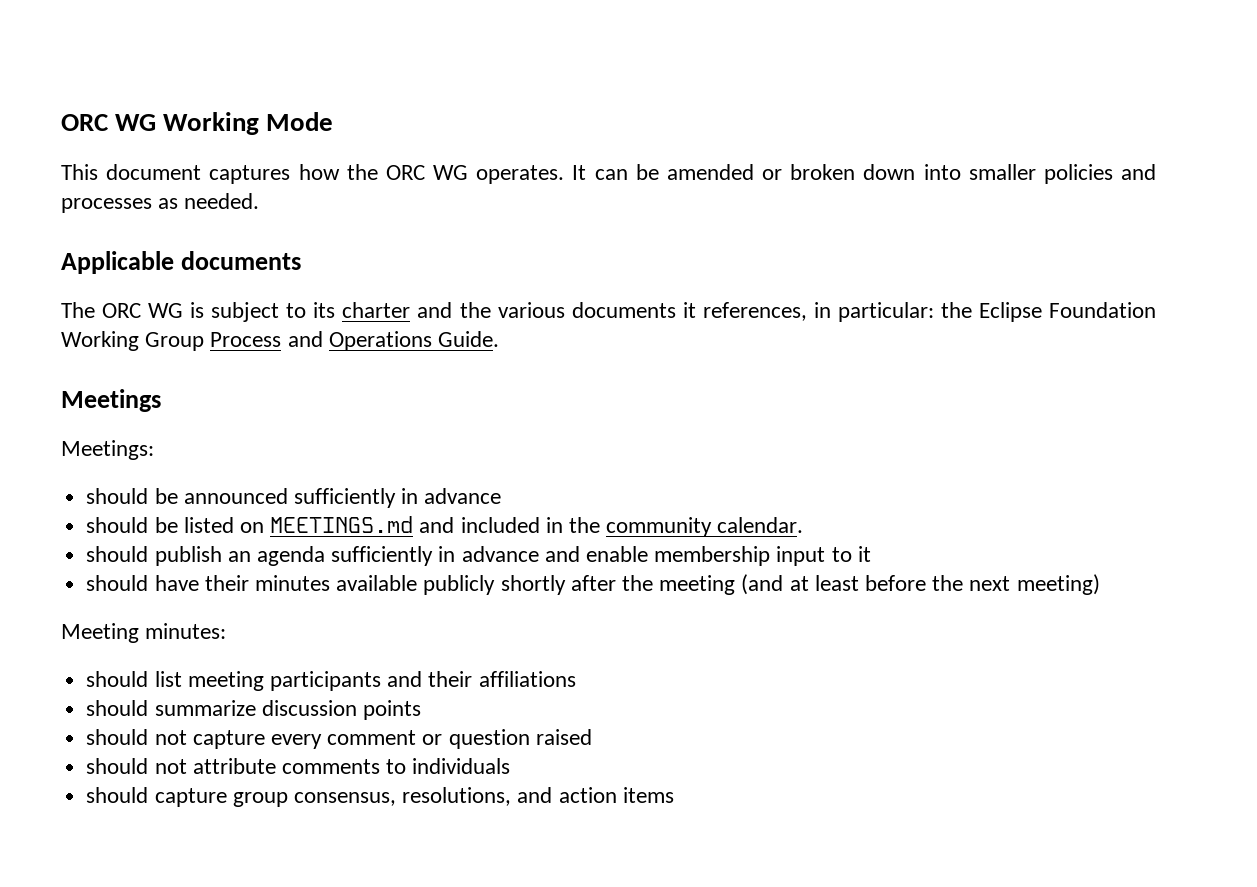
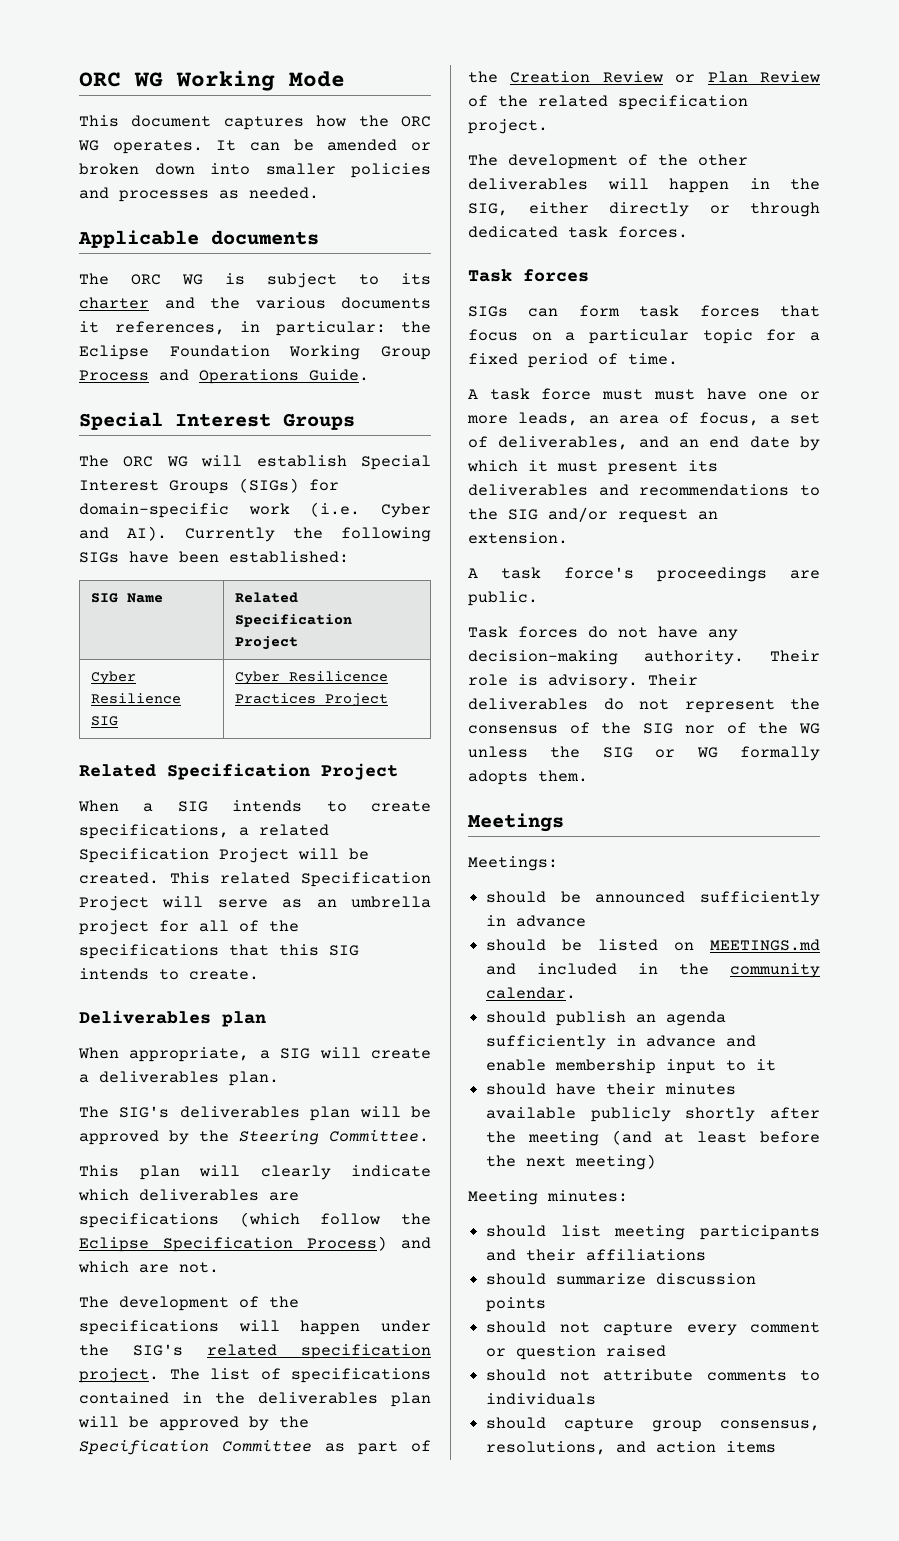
(500, 339) none -> [79,412,355,430] [79,455,431,470] [79,478,339,494] [79,502,431,518] [79,526,431,542] [79,551,349,563] [91,593,164,603] [235,592,299,603] [235,614,353,627] [235,636,299,650] [91,671,137,685] [91,693,182,704] [91,716,119,726] [235,671,389,685] [235,693,389,707] [79,763,398,780] [78,800,431,812] [79,824,329,839] [79,848,369,863] [79,872,431,887] [79,896,431,911] [79,920,299,935] [79,944,359,959] [79,968,259,980] [79,1010,266,1027] [78,1047,431,1062] [79,1071,279,1086] [79,1106,431,1121] [79,1130,429,1145] [79,1165,431,1180] [78,1189,299,1201] [79,1212,431,1228] [79,1236,431,1252] [78,1261,219,1273] [79,1296,299,1311] [79,1320,431,1335] [79,1344,431,1359] [79,1368,431,1383] [79,1392,431,1407] [78,1416,309,1431] [79,1440,431,1455] [468,71,820,83] [468,95,748,110] [468,119,548,134] [468,154,748,169] [468,178,820,193] [468,202,820,217] [468,226,688,238] [468,269,589,282] [468,305,820,317] [468,329,820,344] [468,353,678,368] [468,388,820,400] [467,412,820,426] [468,436,820,451] [467,460,718,475] [468,484,820,496] [468,507,718,523] [468,532,568,544] [468,567,820,582] [468,591,538,606] [468,626,738,641] [468,650,820,665] [468,674,698,689] [468,698,820,713] [468,722,820,734] [468,746,820,761] [468,770,588,785] // Special Interest Groups // The ORC WG will establish Special Interest Groups (SIGs) for domain-specific work (i.e. Cyber and AI). Currently the following SIGs have been established: // SIG Name | Related Specification Project // Cyber Resilience SIG | Cyber Resilicence Practices Project // Related Specification Project // When a SIG intends to create specifications, a related Specification Project will be created. This related Specification Project will serve as an umbrella project for all of the specifications that this SIG intends to create. // Deliverables plan // When appropriate, a SIG will create a deliverables plan. // The SIG's deliverables plan will be approved by the Steering Committee. // This plan will clearly indicate which deliverables are specifications (which follow the Eclipse Specification Process) and which are not. // The development of the specifications will happen under the SIG's related specification project. The list of specifications contained in the deliverables plan will be approved by the Specification Committee as part of the Creation Review or Plan Review of the related specification project. // The development of the other deliverables will happen in the SIG, either directly or through dedicated task forces. // Task forces // SIGs can form task forces that focus on a particular topic for a fixed period of time. // A task force must must have one or more leads, an area of focus, a set of deliverables, and an end date by which it must present its deliverables and recommendations to the SIG and/or request an extension. // A task force's proceedings are public. // Task forces do not have any decision-making authority. Their role is advisory. Their deliverables do not represent the consensus of the SIG nor of the WG unless the SIG or WG formally adopts them.

